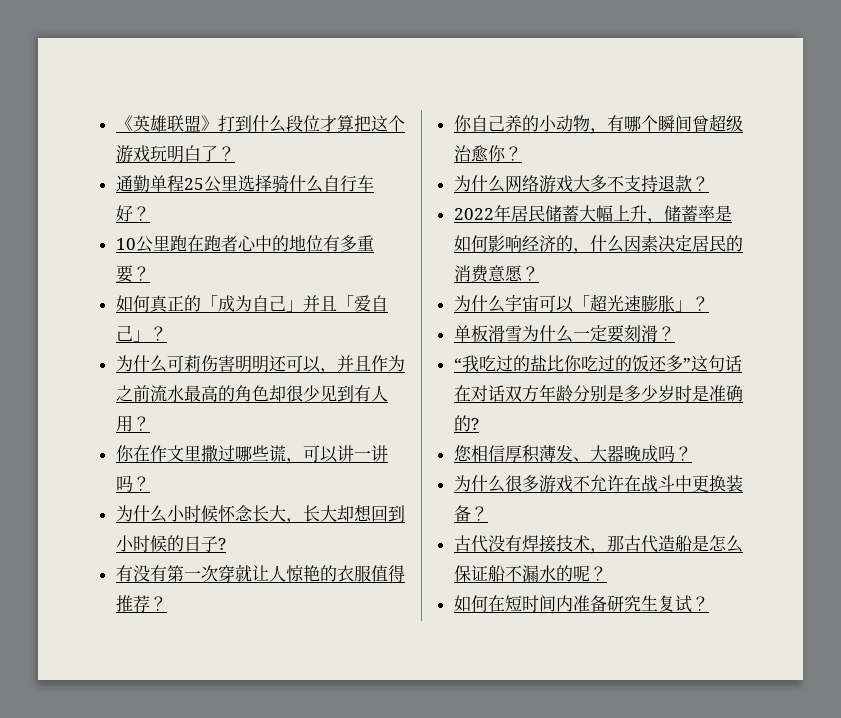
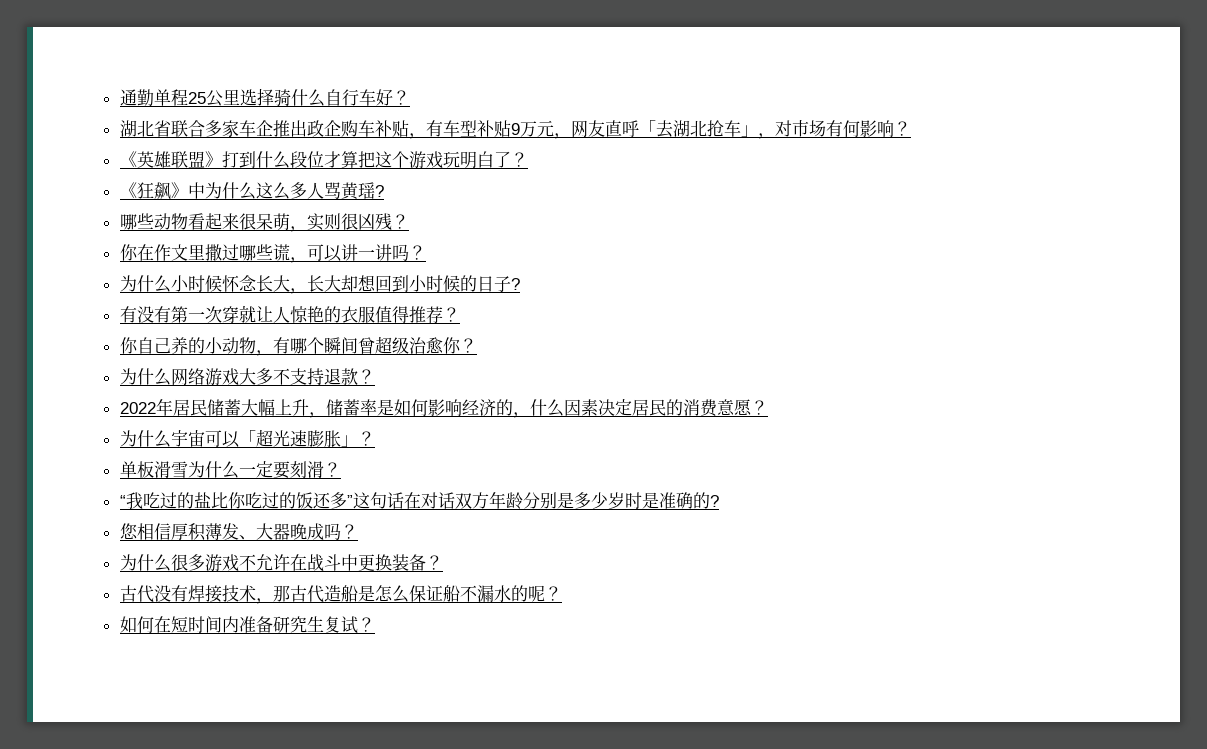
(115, 123) none -> [119,88,410,107] [119,120,911,139] 通勤单程25公里选择骑什么自行车好？ // 湖北省联合多家车企推出政企购车补贴，有车型补贴9万元，网友直呼「去湖北抢车」，对市场有何影响？ //
[115,174,374,193] [115,205,150,222] [115,235,374,253] [115,265,150,283] [115,295,388,313] [115,325,167,342] [115,355,405,374] [115,385,388,402] [115,415,133,432] 通勤单程25公里选择骑什么自行车好？ // 10公里跑在跑者心中的地位有多重要？ // 如何真正的「成为自己」并且「爱自己」？ // 为什么可莉伤害明明还可以，并且作为之前流水最高的角色却很少见到有人用 -> [119,182,384,200] [119,213,392,232] 《狂飙》中为什么这么多人骂黄瑶? // 哪些动物看起来很呆萌，实则很凶残

